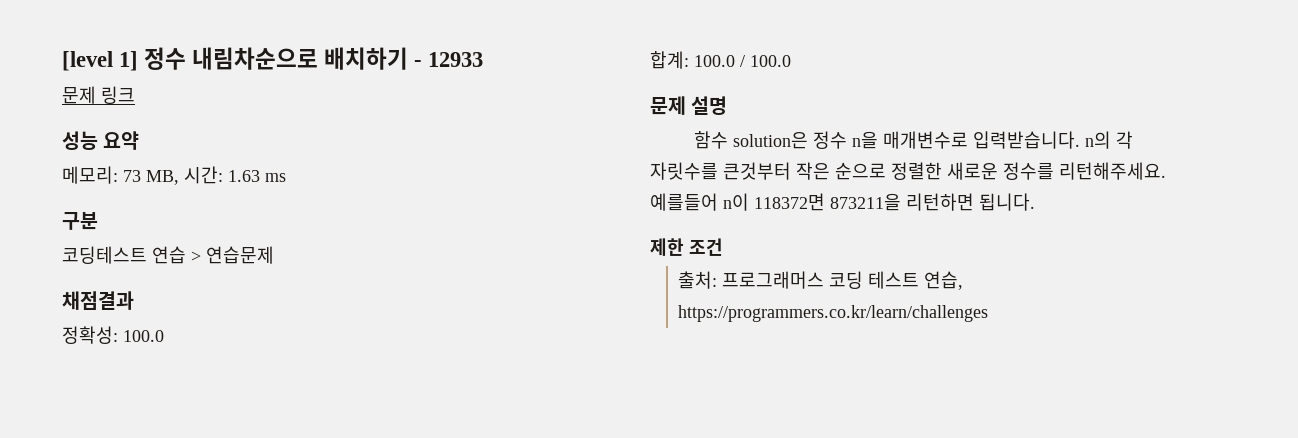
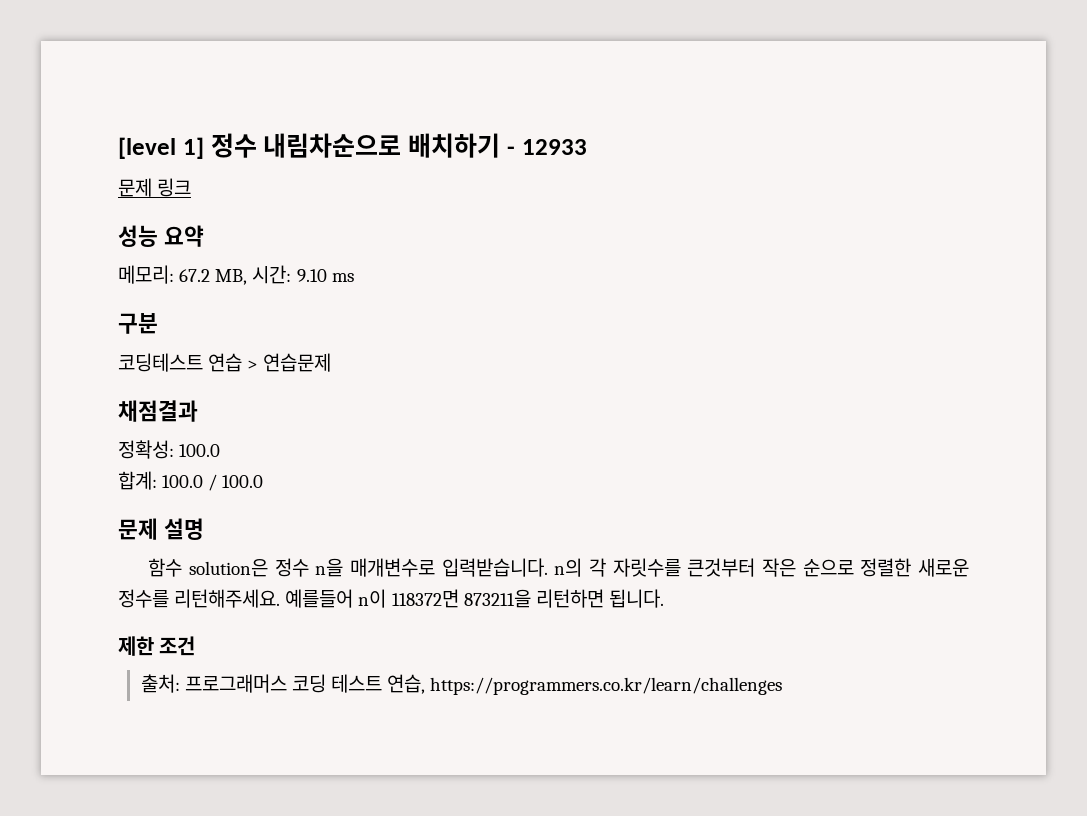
[123,170,141,182] 73 -> [179,269,211,282] 67.2
[228,170,260,182] 1.63 -> [296,269,327,282] 9.10

